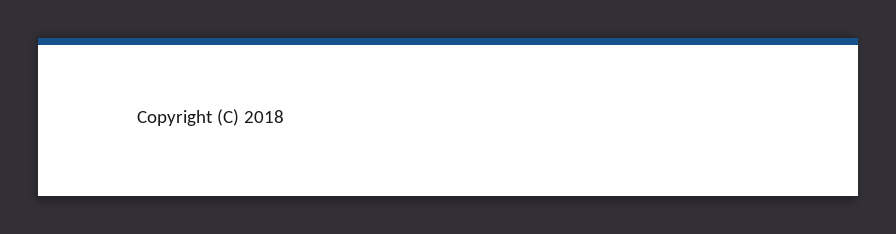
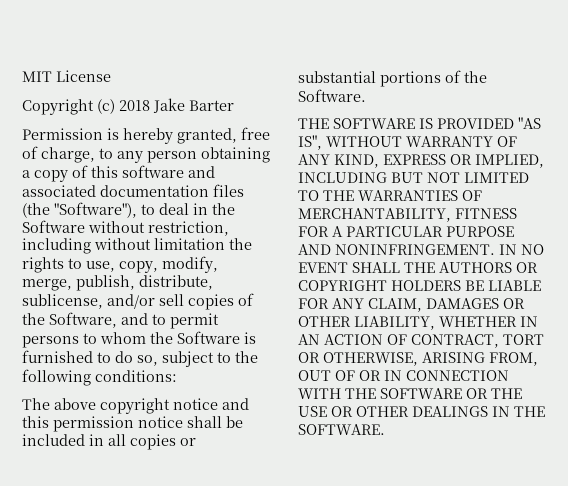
[137,109,284,126] Copyright (C) 2018 -> [22,70,111,82] [22,98,234,115] [22,127,270,144] [22,146,270,163] [22,165,215,182] [22,184,244,197] [22,202,235,218] [22,220,229,236] [22,238,252,254] [22,256,218,273] [22,275,213,291] [22,293,254,310] [22,312,219,329] [22,331,256,348] [22,350,258,367] [22,369,177,386] [22,398,249,414] [22,416,243,432] [22,434,196,450] [298,70,487,87] [298,89,366,102] [298,117,541,129] [298,135,517,150] [298,154,544,168] [298,172,529,183] [298,190,482,201] [298,208,517,222] [298,226,514,237] [298,244,544,255] [298,262,538,273] [298,280,541,291] [298,298,525,312] [298,316,538,330] [298,334,544,348] [298,352,538,366] [298,370,509,381] [298,388,522,399] [298,406,545,417] [298,424,385,435] MIT License // Copyright (c) 2018 Jake Barter // Permission is hereby granted, free of charge, to any person obtaining a copy of this software and associated documentation files (the "Software"), to deal in the Software without restriction, including without limitation the rights to use, copy, modify, merge, publish, distribute, sublicense, and/or sell copies of the Software, and to permit persons to whom the Software is furnished to do so, subject to the following conditions: // The above copyright notice and this permission notice shall be included in all copies or substantial portions of the Software. // THE SOFTWARE IS PROVIDED "AS IS", WITHOUT WARRANTY OF ANY KIND, EXPRESS OR IMPLIED, INCLUDING BUT NOT LIMITED TO THE WARRANTIES OF MERCHANTABILITY, FITNESS FOR A PARTICULAR PURPOSE AND NONINFRINGEMENT. IN NO EVENT SHALL THE AUTHORS OR COPYRIGHT HOLDERS BE LIABLE FOR ANY CLAIM, DAMAGES OR OTHER LIABILITY, WHETHER IN AN ACTION OF CONTRACT, TORT OR OTHERWISE, ARISING FROM, OUT OF OR IN CONNECTION WITH THE SOFTWARE OR THE USE OR OTHER DEALINGS IN THE SOFTWARE.

